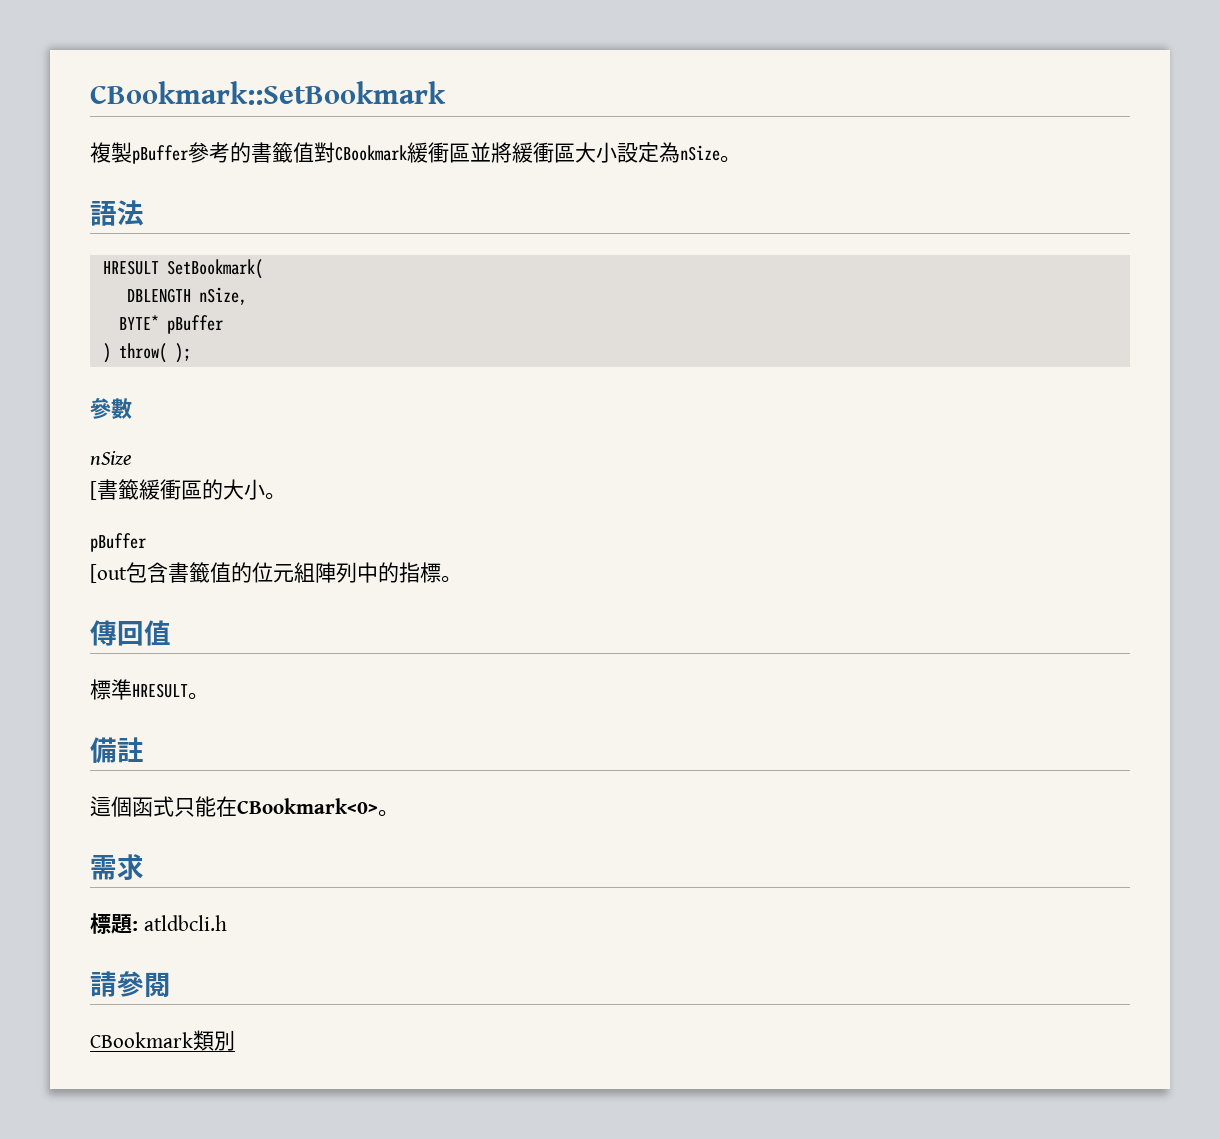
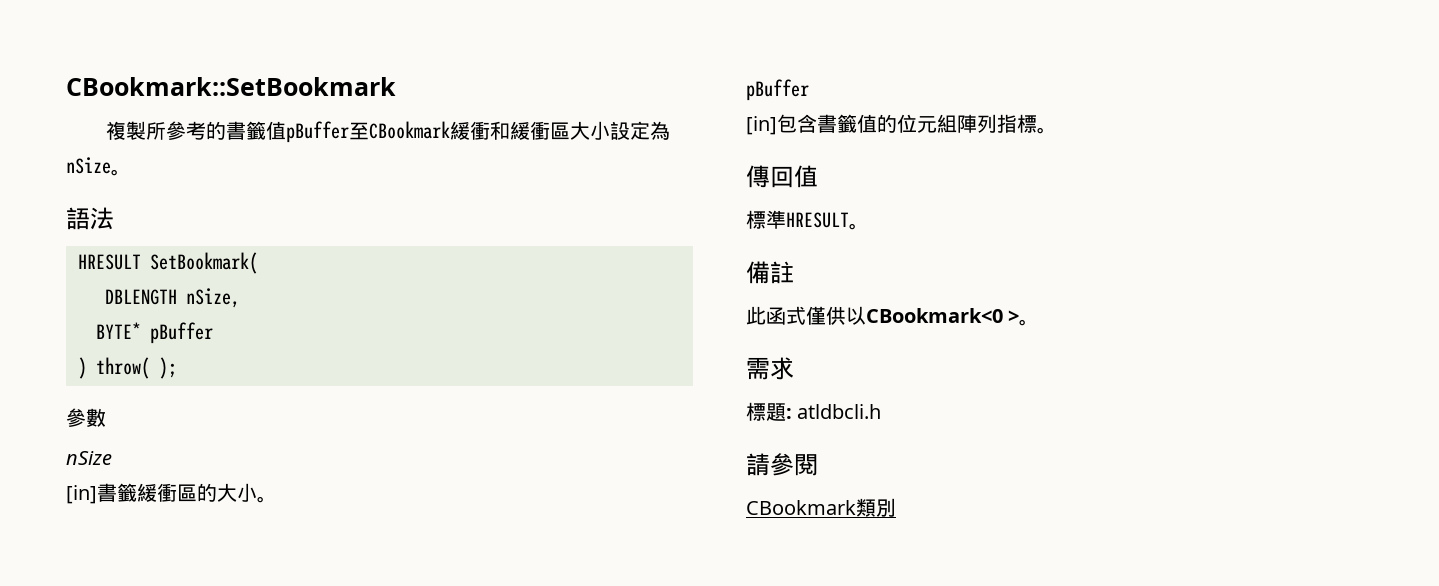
[132,145,188,164] pBuffer -> [146,122,167,140] 所
[314,142,335,163] 對 -> [286,121,370,143] pBuffer至
[449,142,512,163] 區並將 -> [490,121,511,140] 和
[90,481,97,500] [ -> [66,485,97,504] [in]
[90,564,127,583] [out -> [746,116,777,135] [in]
[357,562,399,583] 中的 -> (997, 123) none
[90,796,378,817] 這個函式只能在CBookmark<0> -> [746,306,1020,325] 此函式僅供以CBookmark<0 >

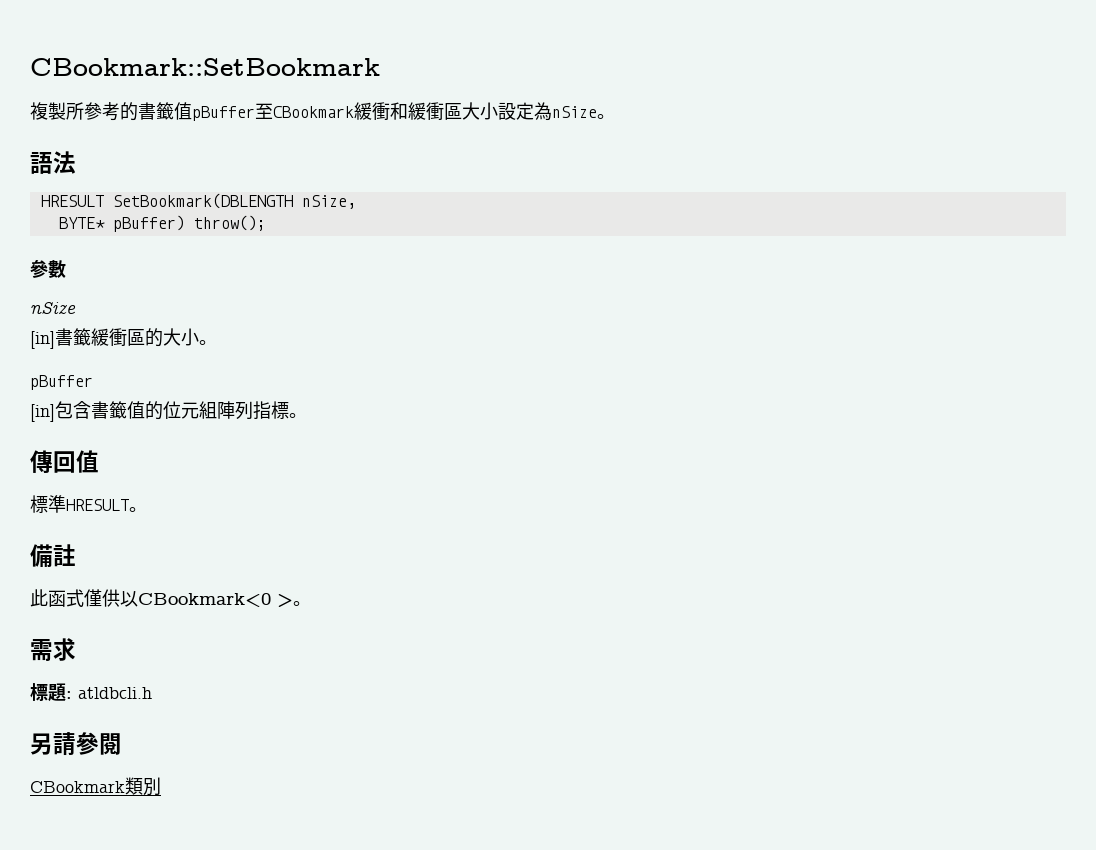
[150,252,258,274] [105,289,177,305] SetBookmark( // DBLENGTH -> [112,193,293,209] SetBookmark(DBLENGTH
[150,322,213,344] [78,357,177,379] pBuffer // ) throw( ); -> [112,215,266,232] pBuffer) throw();
(882, 411) none -> [30,733,53,755] 另

